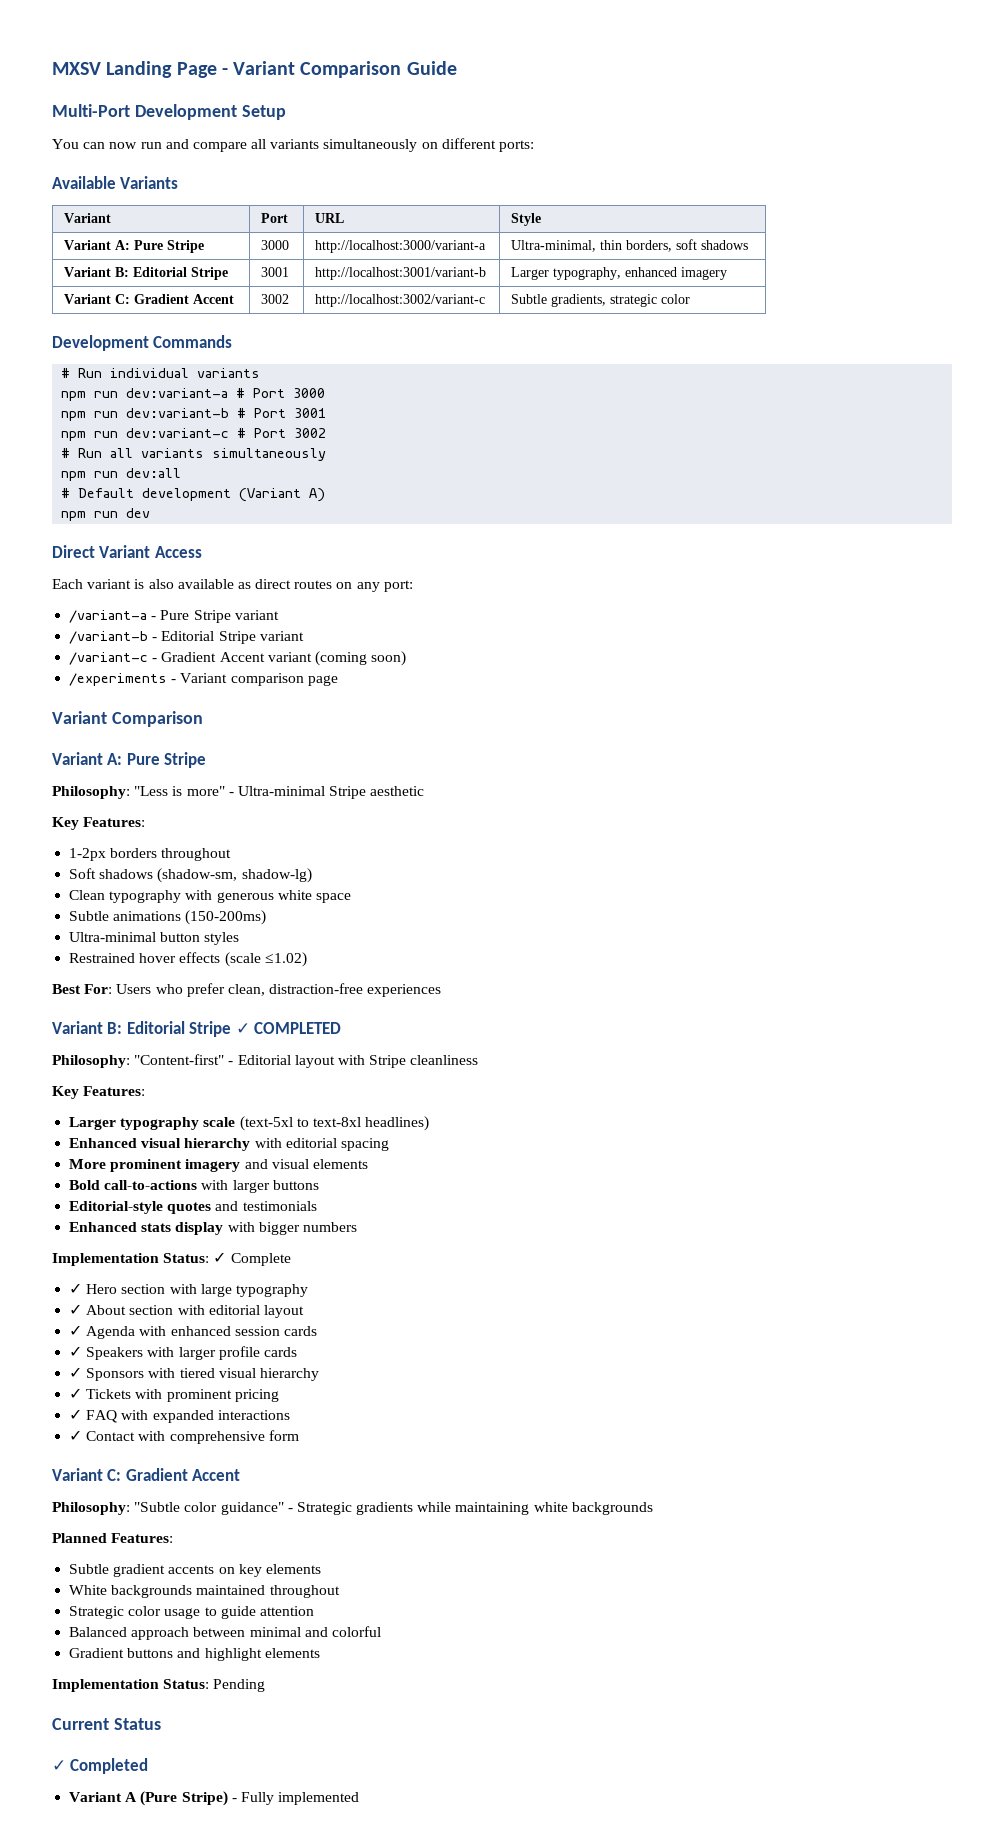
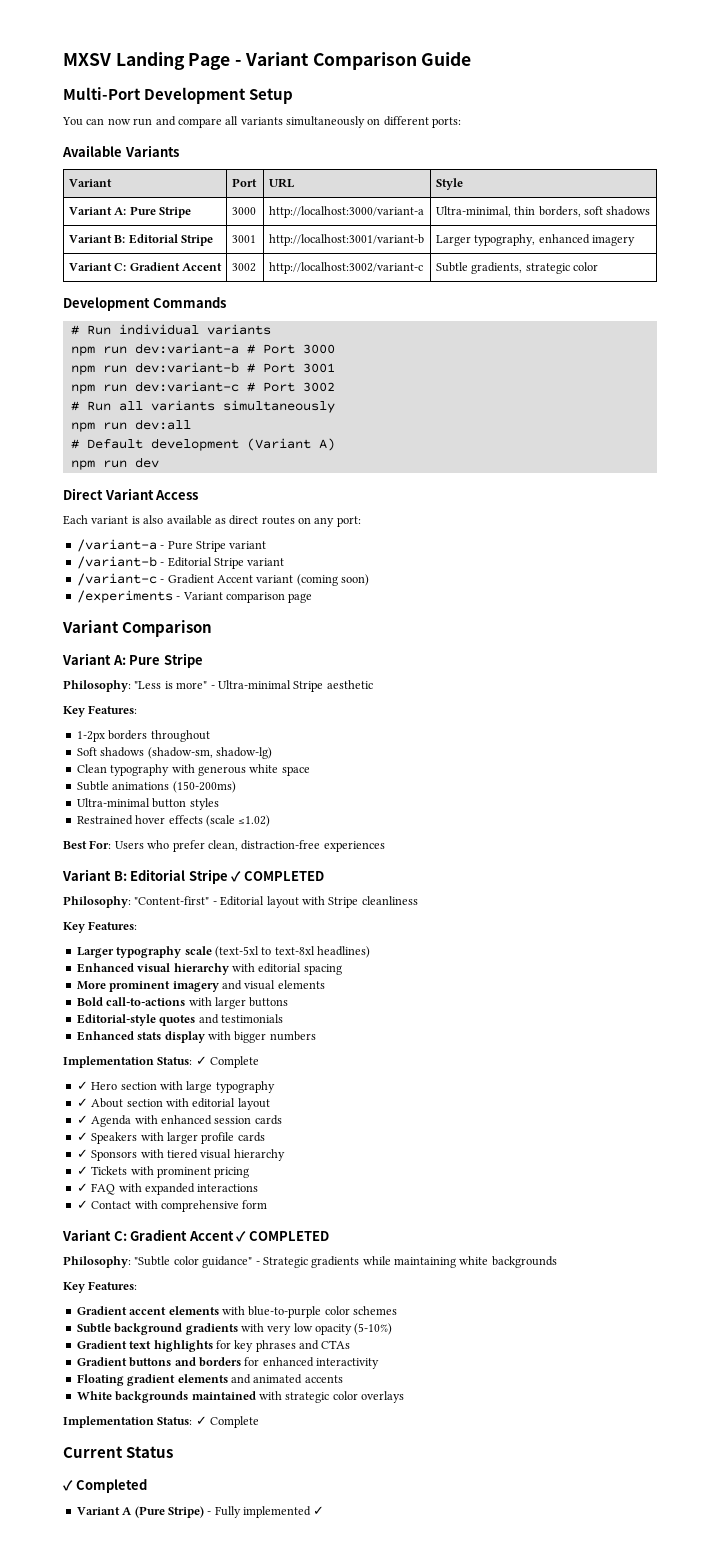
(241, 1475) none -> [236,1231,329,1242] ✓ COMPLETED
[52,1533,174,1543] [69,1564,321,1577] [69,1585,340,1598] [69,1606,314,1619] [69,1626,381,1640] [69,1648,320,1661] [52,1679,266,1692] Planned Features: // Subtle gradient accents on key elements // White backgrounds maintained throughout // Strategic color usage to guide attention // Balanced approach between minimal and colorful // Gradient buttons and highlight elements // Implementation Status: Pending -> [63,1281,138,1293] [76,1306,397,1318] [76,1323,393,1335] [76,1340,351,1352] [76,1357,379,1369] [76,1374,343,1386] [76,1391,404,1403] [63,1416,260,1428] Key Features: // Gradient accent elements with blue-to-purple color schemes // Subtle background gradients with very low opacity (5-10%) // Gradient text highlights for key phrases and CTAs // Gradient buttons and borders for enhanced interactivity // Floating gradient elements and animated accents // White backgrounds maintained with strategic color overlays // Implementation Status: ✓ Complete
(360, 1798) none -> [313,1506,325,1515] ✓

